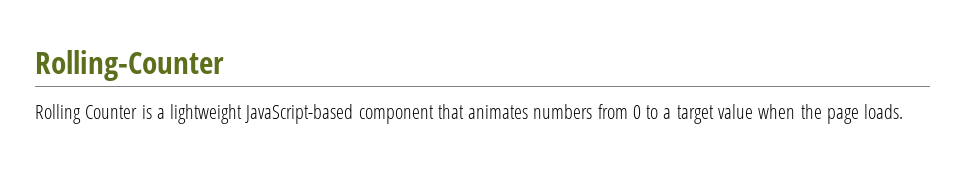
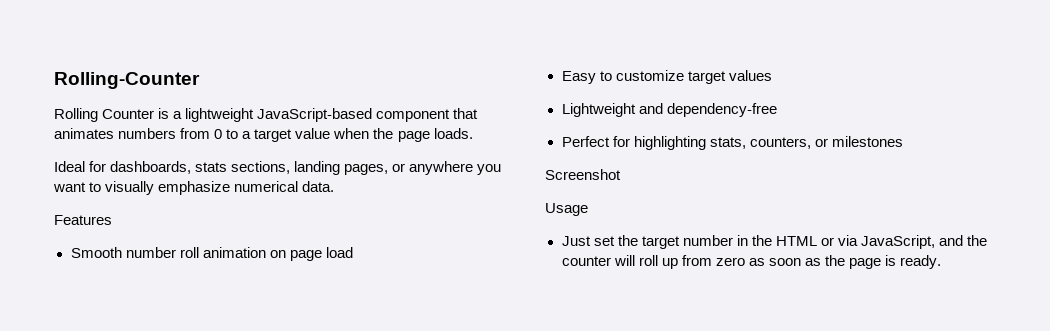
(904, 111) none -> [54,161,502,175] [53,181,335,195] [54,215,112,225] [70,247,353,261] [561,70,772,84] [561,103,777,117] [561,136,903,150] [545,169,621,180] [545,203,588,216] [561,235,988,249] [561,255,942,269] // Ideal for dashboards, stats sections, landing pages, or anywhere you want to visually emphasize numerical data. // Features // Smooth number roll animation on page load // Easy to customize target values // Lightweight and dependency-free // Perfect for highlighting stats, counters, or milestones // Screenshot // Usage // Just set the target number in the HTML or via JavaScript, and the counter will roll up from zero as soon as the page is ready.

